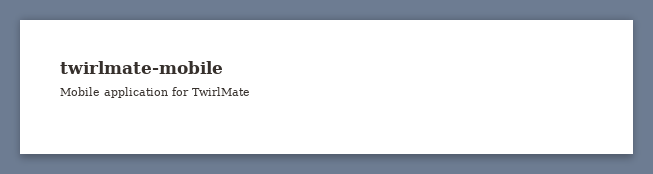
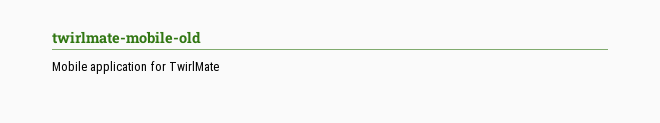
[60,61,223,74] twirlmate-mobile -> [52,31,201,44] twirlmate-mobile-old

